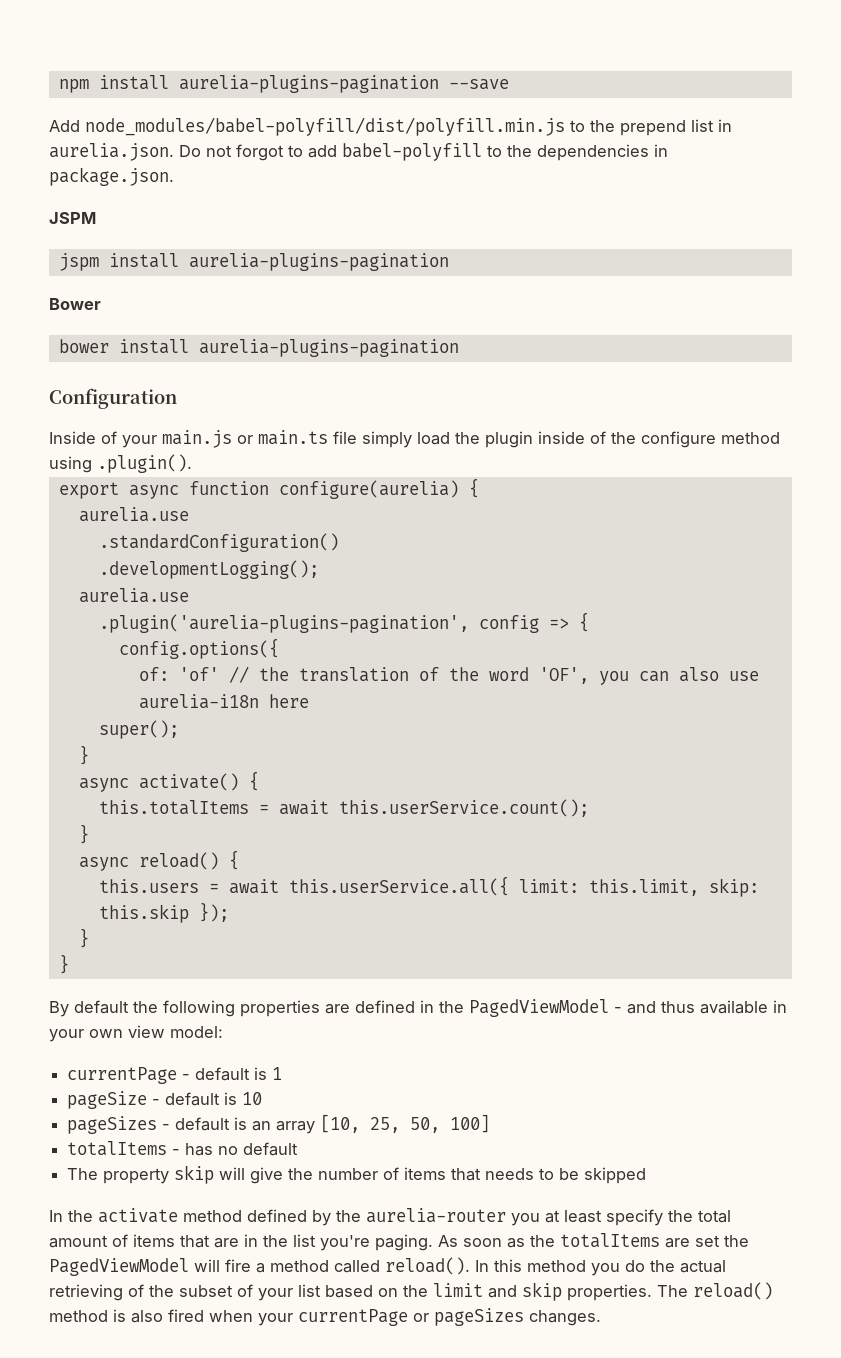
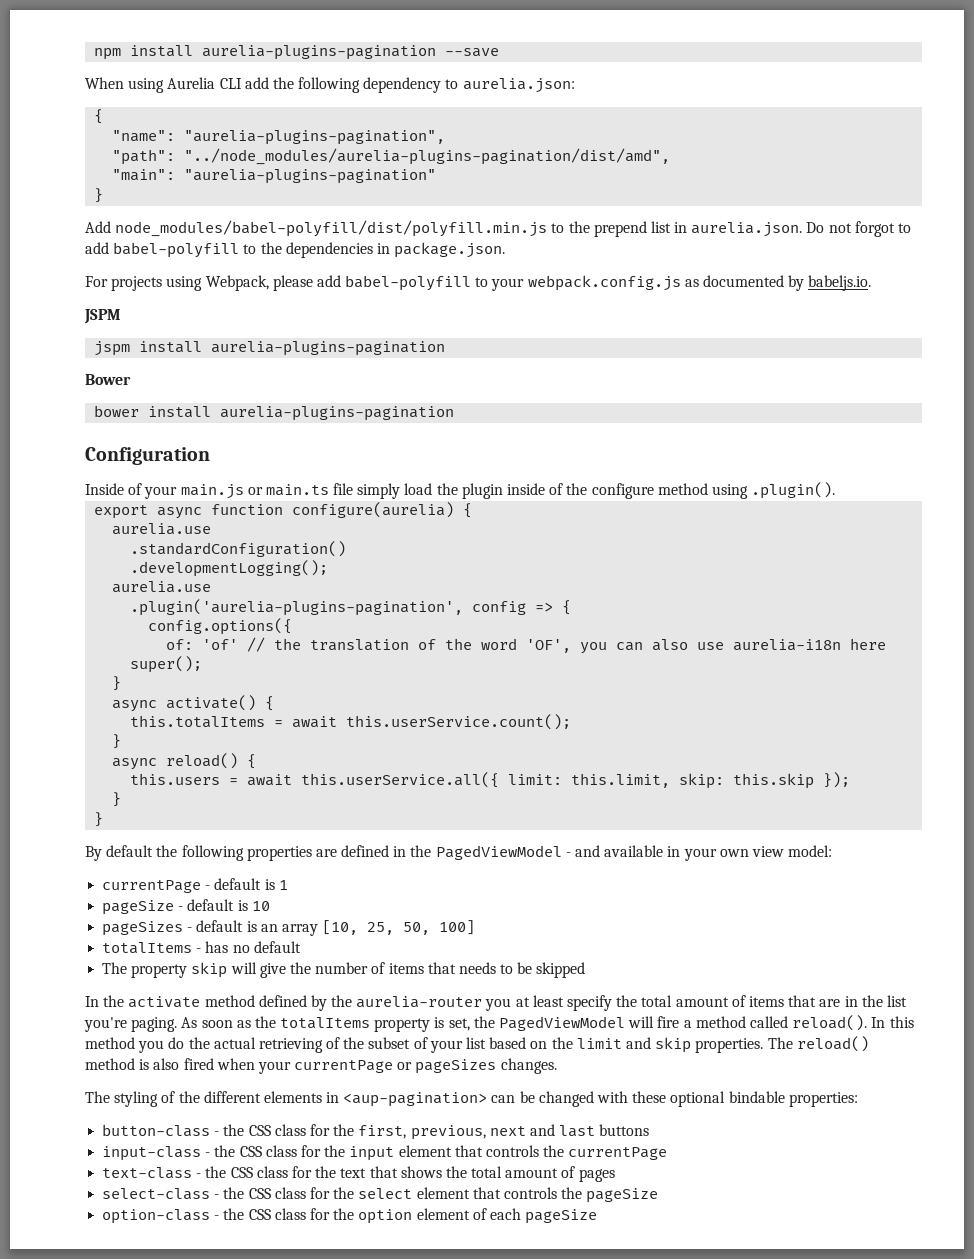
(509, 84) none -> [85,77,575,93] [94,109,104,124] [112,130,446,145] [112,148,671,165] [112,169,437,184] [94,188,104,203] // When using Aurelia CLI add the following dependency to aurelia.json: // { // "name": "aurelia-plugins-pagination", // "path": "../node_modules/aurelia-plugins-pagination/dist/amd", // "main": "aurelia-plugins-pagination" // }
(174, 176) none -> [85,275,872,291] // For projects using Webpack, please add babel-polyfill to your webpack.config.js as documented by babeljs.io.
[661,1001,695,1013] thus -> (601, 851) none
[665,1235,720,1248] are set -> [374,1017,470,1032] property is set,
(601, 1318) none -> [85,1091,858,1107] [102,1124,650,1140] [102,1145,668,1161] [102,1166,615,1182] [102,1187,659,1203] [102,1208,598,1224] // The styling of the different elements in <aup-pagination> can be changed with these optional bindable properties: // button-class - the CSS class for the first, previous, next and last buttons // input-class - the CSS class for the input element that controls the currentPage // text-class - the CSS class for the text that shows the total amount of pages // select-class - the CSS class for the select element that controls the pageSize // option-class - the CSS class for the option element of each pageSize

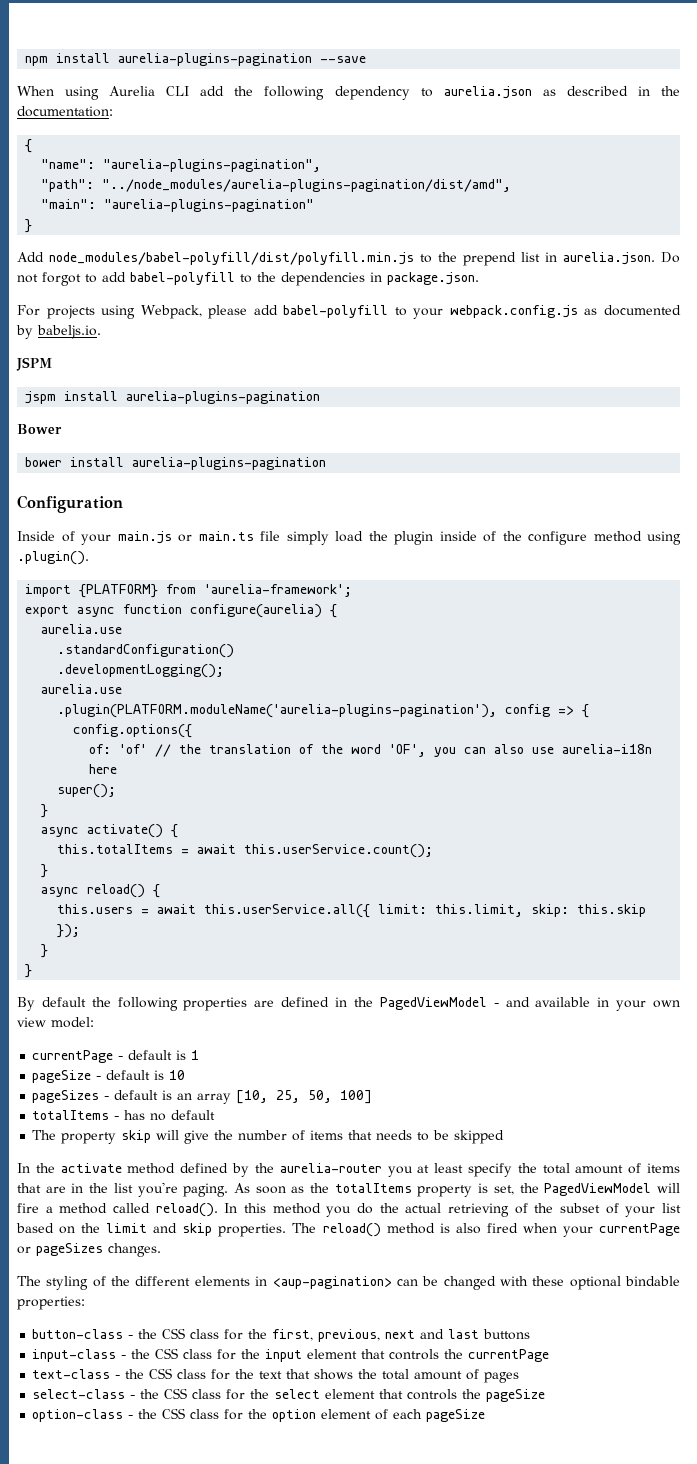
[462,78,575,93] aurelia.json: -> [443,86,681,99] [17,106,113,117] aurelia.json as described in the documentation:
(836, 490) none -> [25,584,353,598] // import {PLATFORM} from 'aurelia-framework';
[130,599,464,616] .plugin('aurelia-plugins-pagination', -> [57,704,498,718] .plugin(PLATFORM.moduleName('aurelia-plugins-pagination'),

